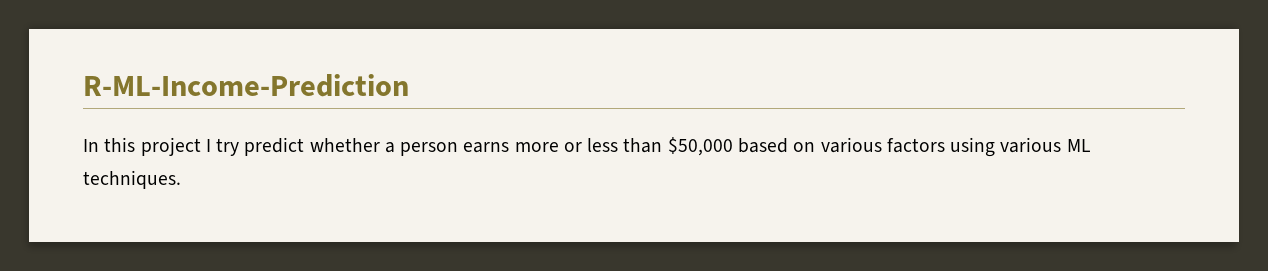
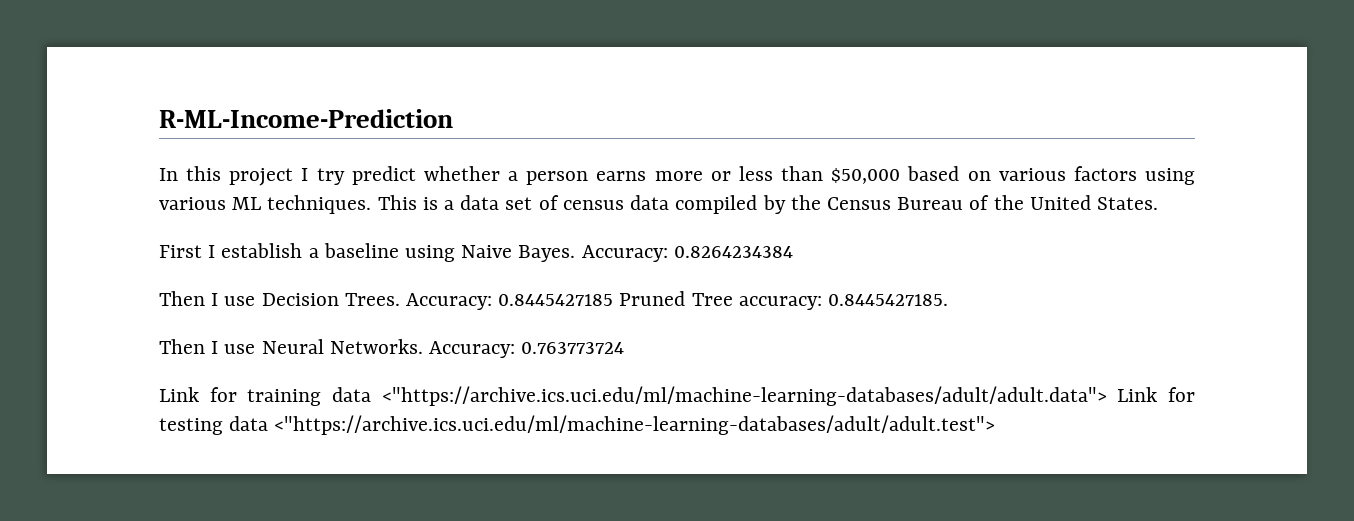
(181, 179) none -> [377,195,1158,214] [159,243,793,262] [159,291,949,310] [159,339,625,358] [159,386,1195,406] [159,415,996,435] This is a data set of census data compiled by the Census Bureau of the United States. // First I establish a baseline using Naive Bayes. Accuracy: 0.8264234384 // Then I use Decision Trees. Accuracy: 0.8445427185 Pruned Tree accuracy: 0.8445427185. // Then I use Neural Networks. Accuracy: 0.763773724 // Link for training data <"https://archive.ics.uci.edu/ml/machine-learning-databases/adult/adult.data"> Link for testing data <"https://archive.ics.uci.edu/ml/machine-learning-databases/adult/adult.test">

